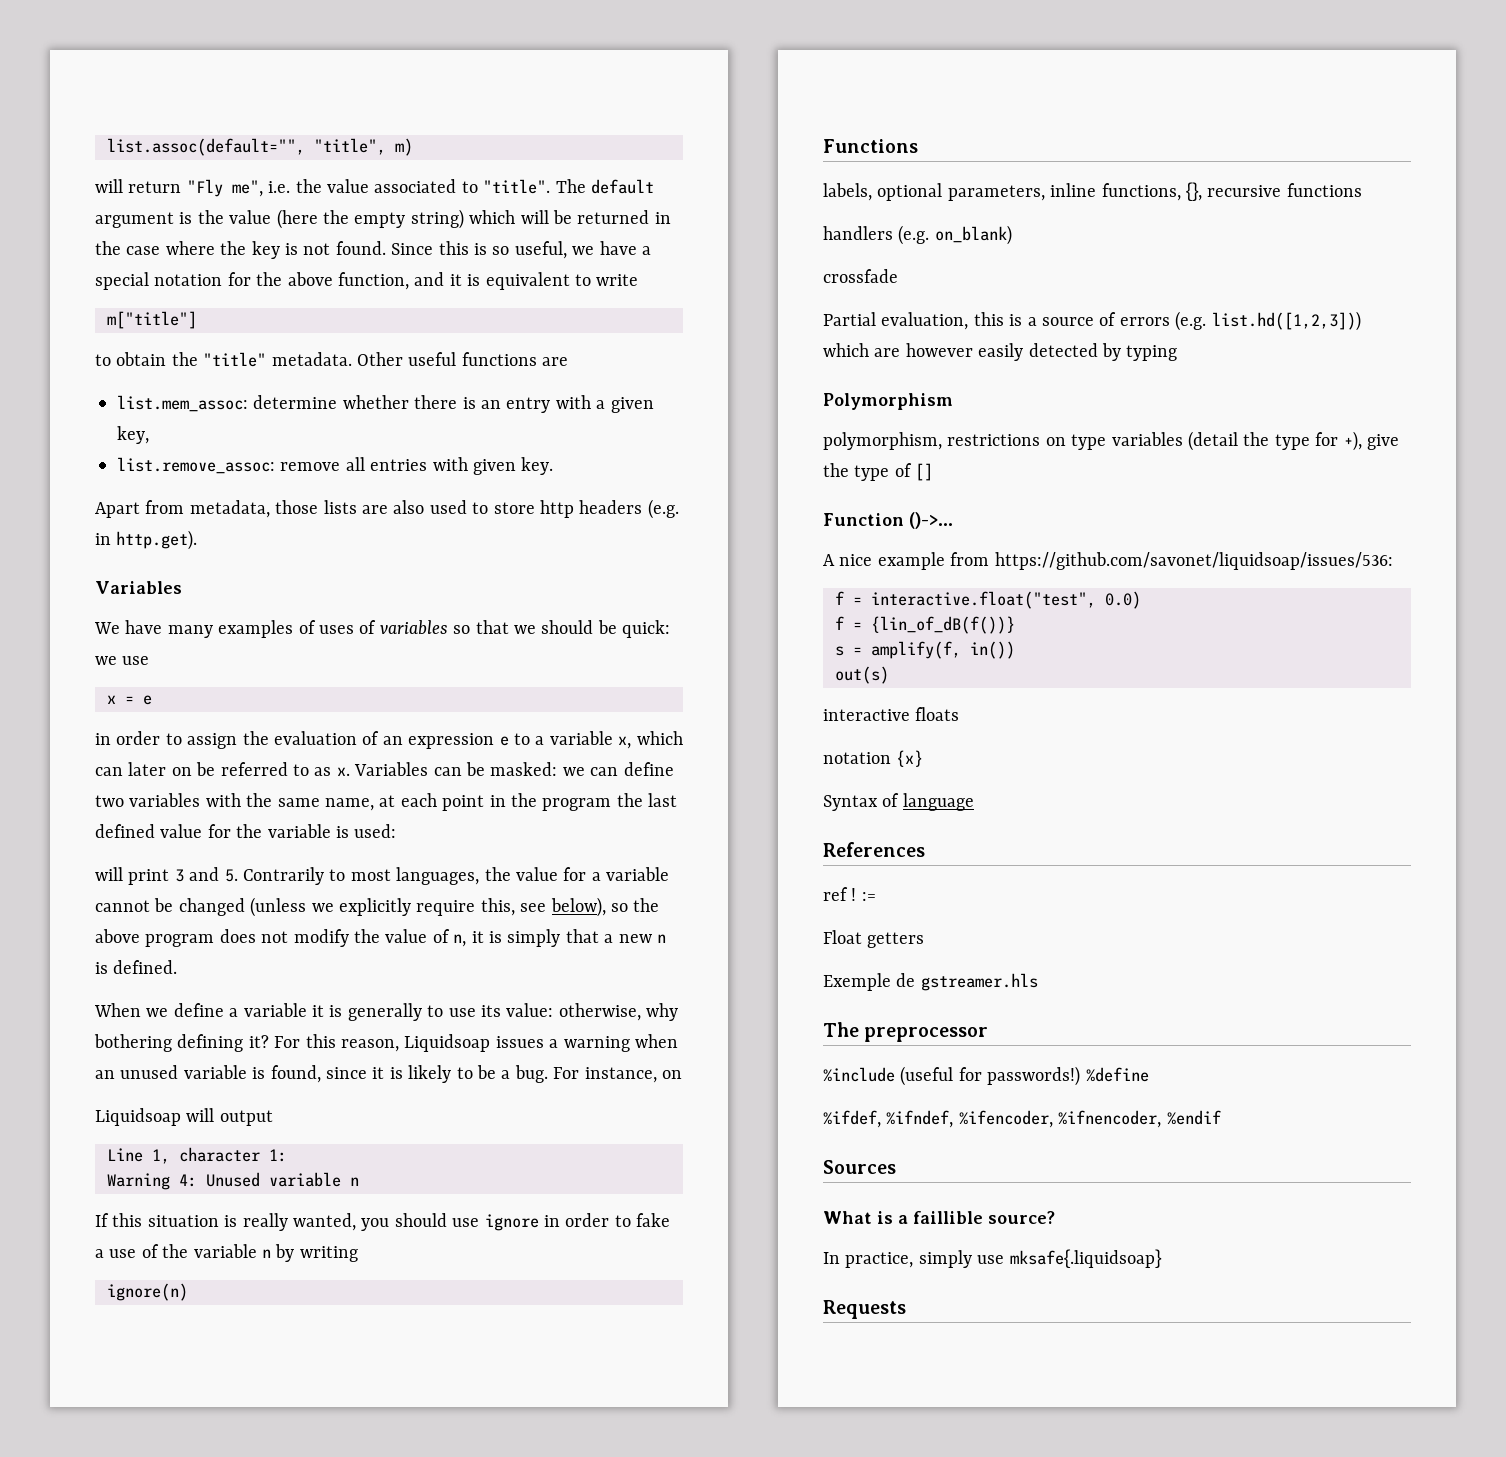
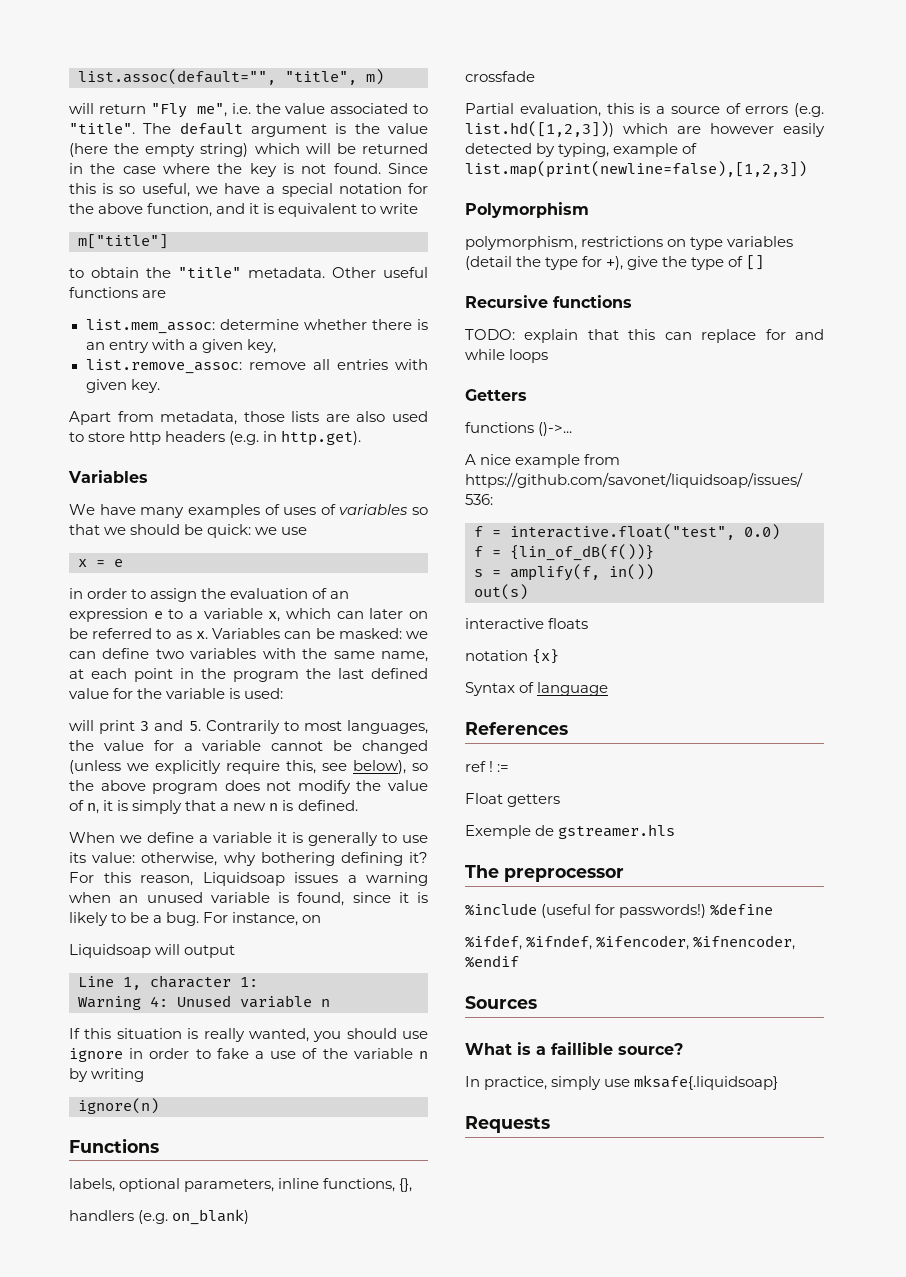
[1207,183,1362,197] recursive functions -> (413, 1185) none
[1126,345,1178,361] typing -> [558,143,698,157] [465,161,807,178] typing, example of list.map(print(newline=false),[1,2,3])
[823,513,904,526] Function -> [465,295,632,308] [465,329,825,343] [465,349,549,363] [465,389,527,401] [465,422,534,433] Recursive functions // TODO: explain that this can replace for and while loops // Getters // functions

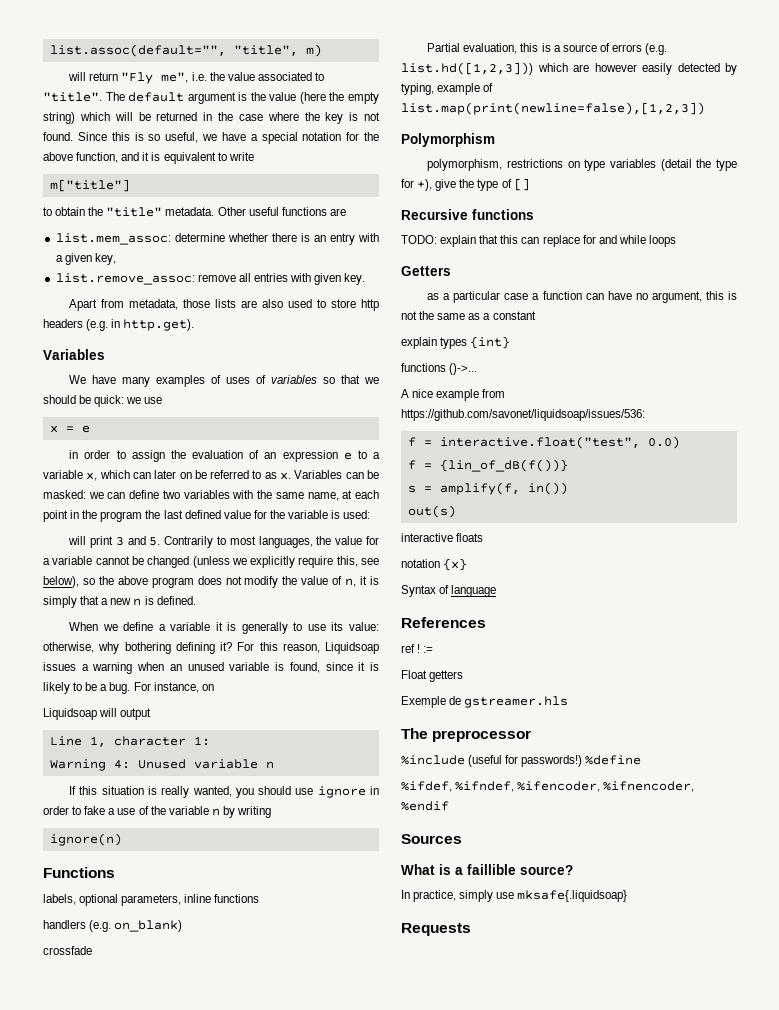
[323,1178,413,1192] functions, {}, -> [214,894,260,903] functions
(527, 395) none -> [427,291,738,303] [401,311,536,320] [401,336,511,349] // as a particular case a function can have no argument, this is not the same as a constant // explain types {int}

